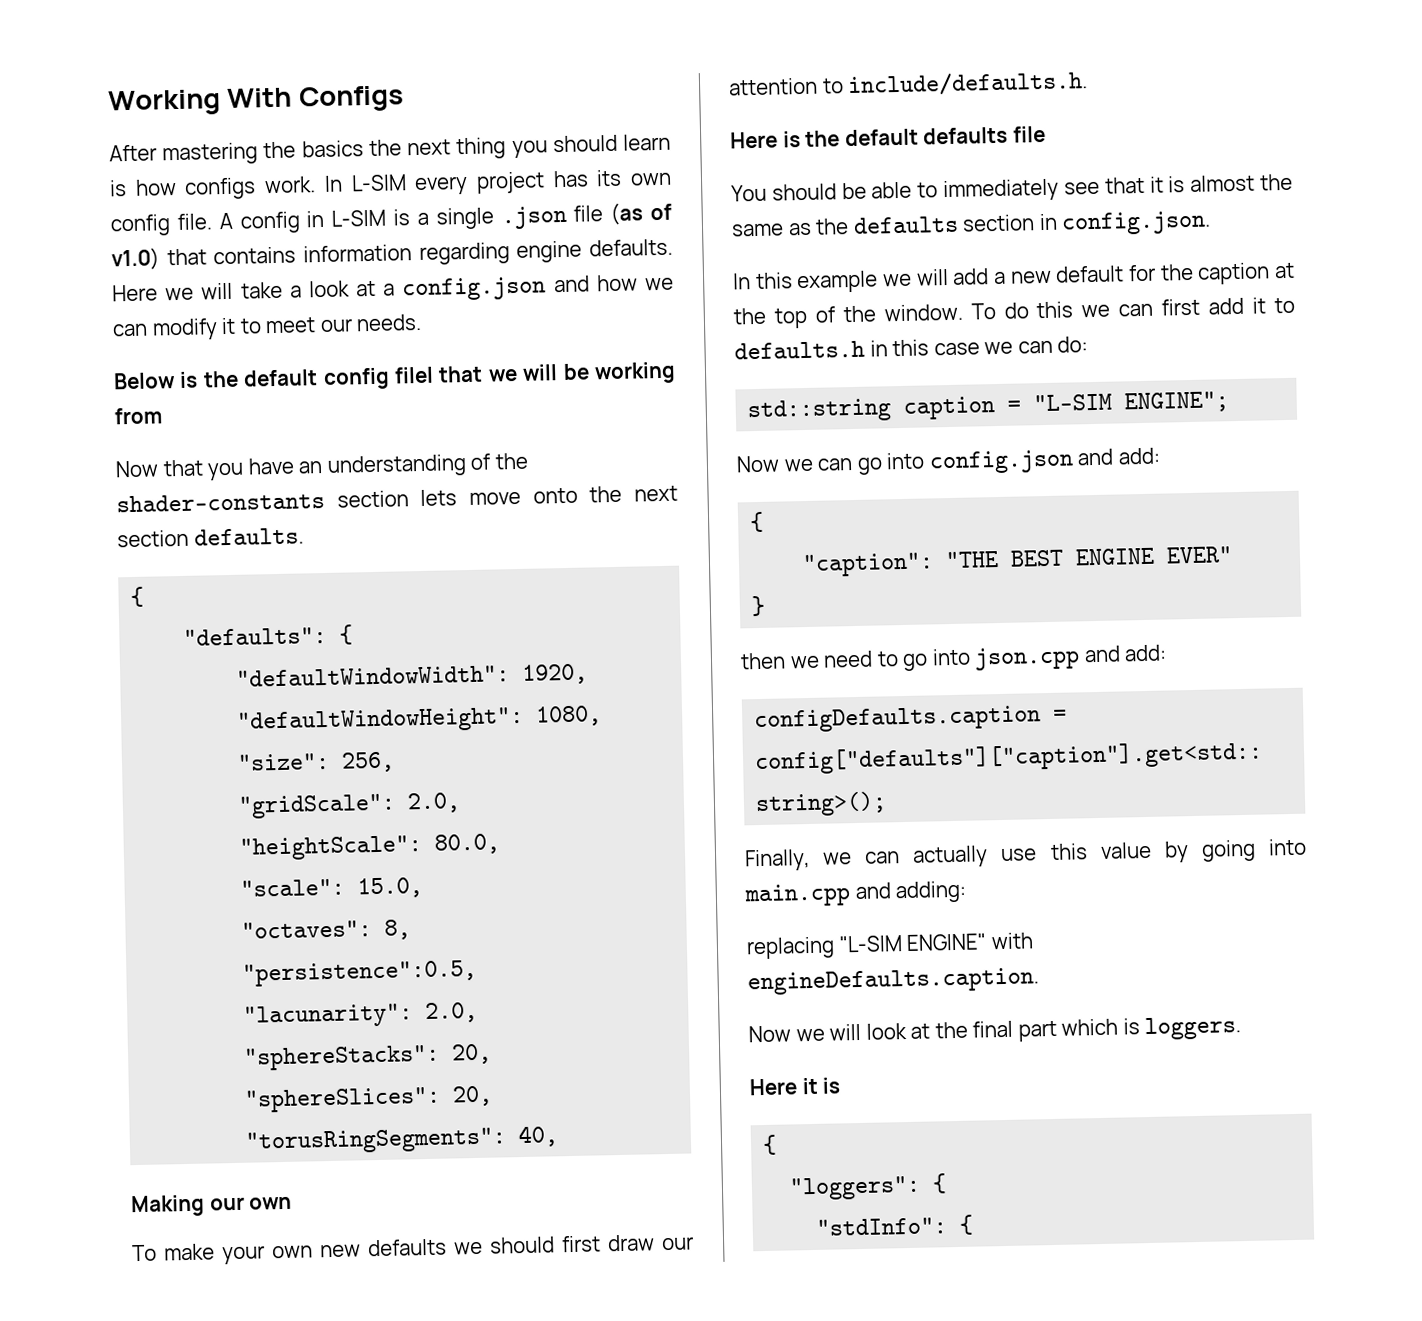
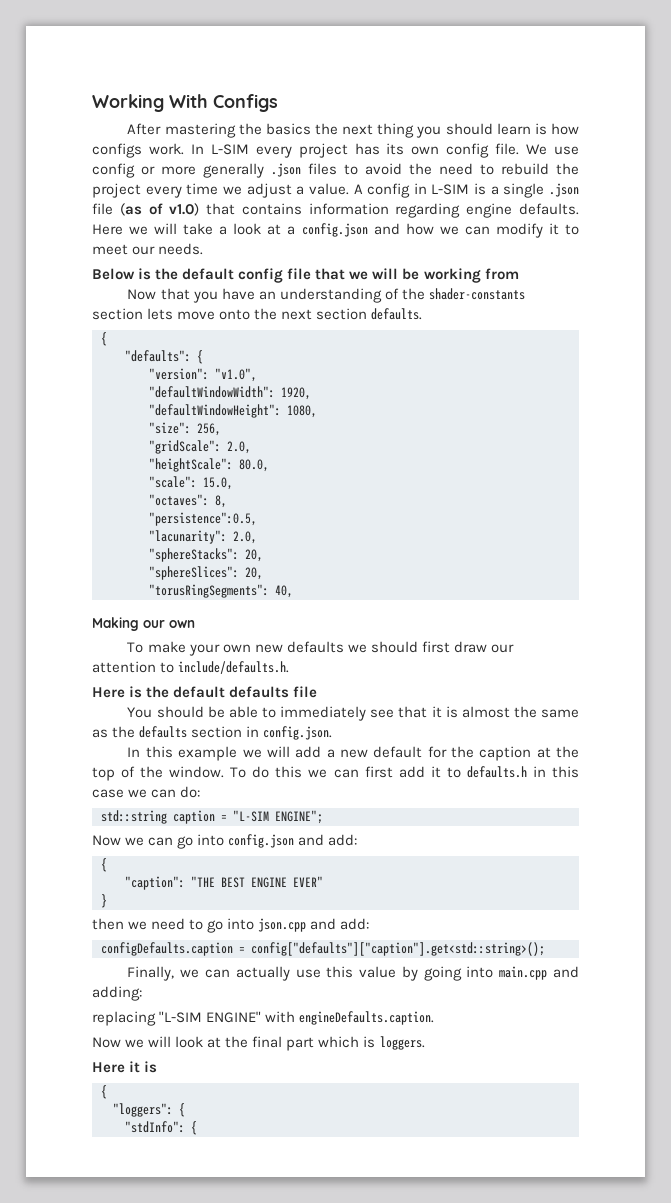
(212, 221) none -> [526,144,580,155] [92,163,579,178] [92,183,349,198] We use config or more generally .json files to avoid the need to rebuild the project every time we adjust a value.
[394,366,434,384] filel -> [287,268,312,280] file
(354, 634) none -> [149,368,257,382] // "version": "v1.0",

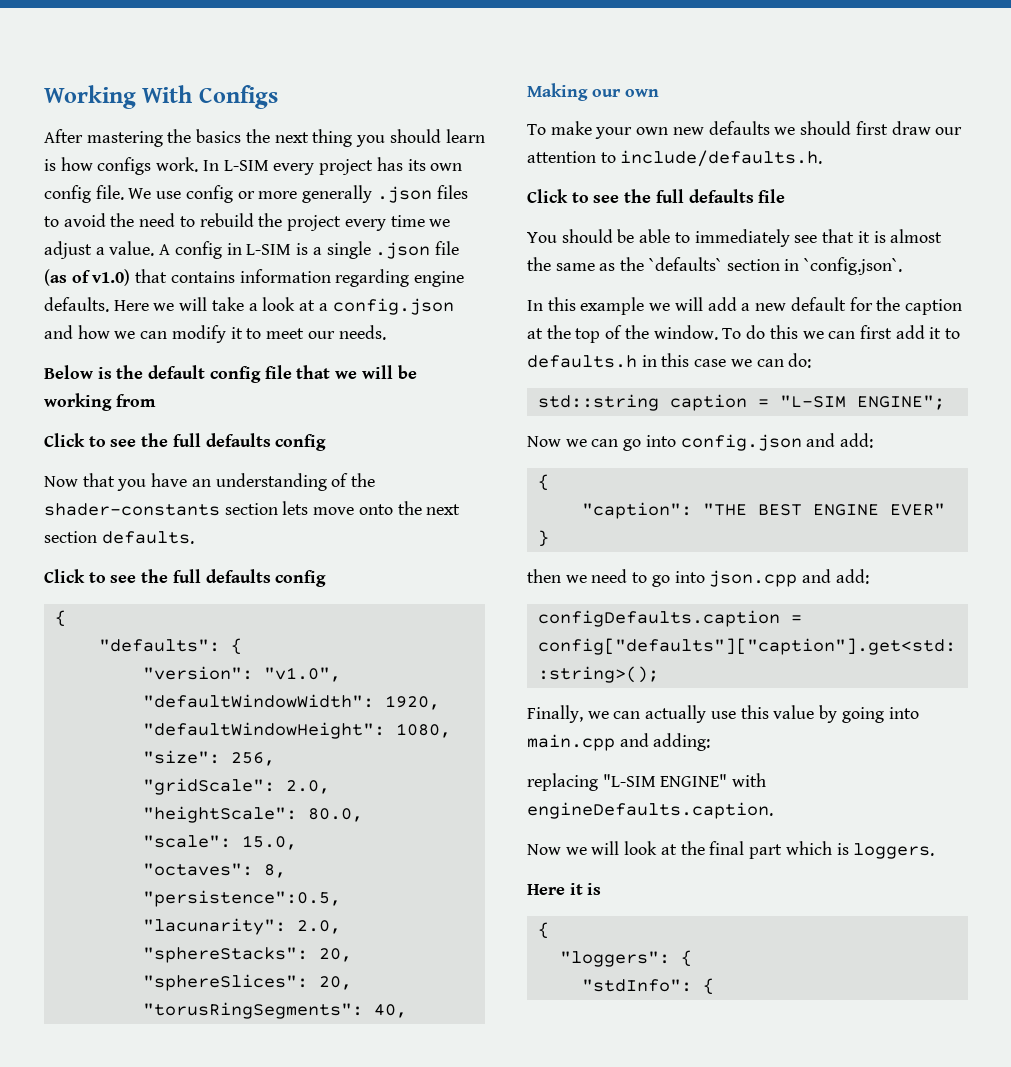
(519, 274) none -> [44,433,327,451] // Click to see the full defaults config
(423, 314) none -> [44,569,327,587] // Click to see the full defaults config
[92,686,226,698] Here is the default -> [527,189,684,203] Click to see the full
[139,726,188,738] defaults -> [648,257,722,271] `defaults`
[263,726,333,740] config.json. -> [804,257,903,275] `config.json`.

